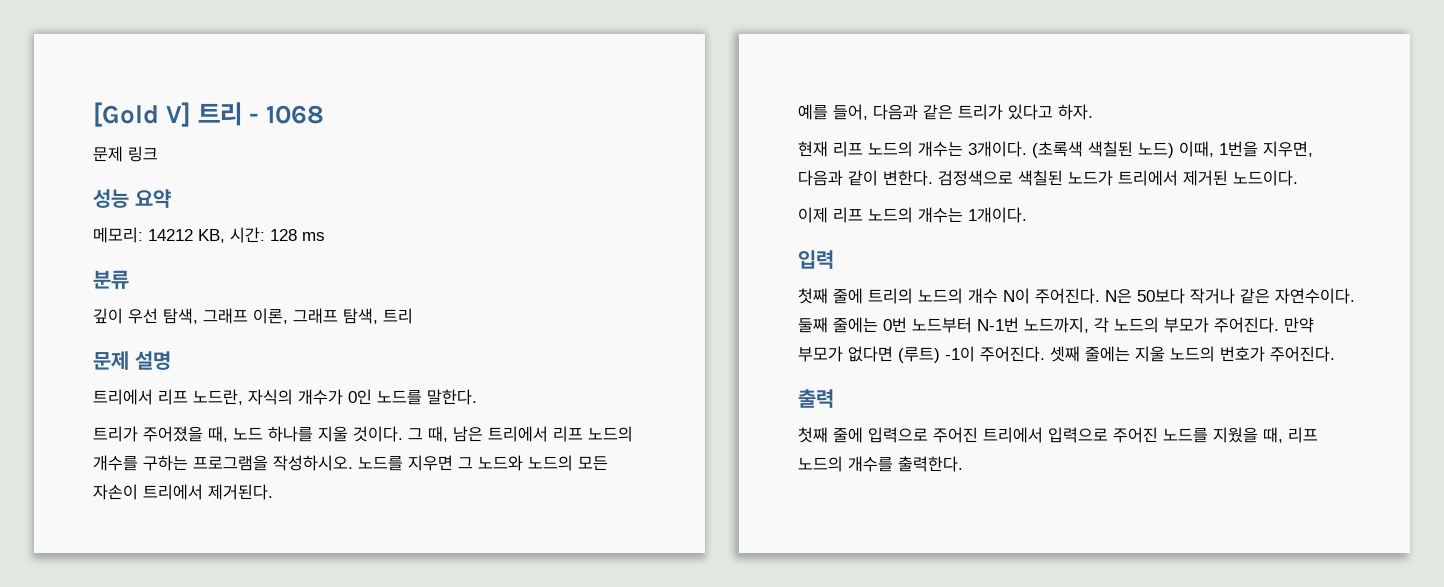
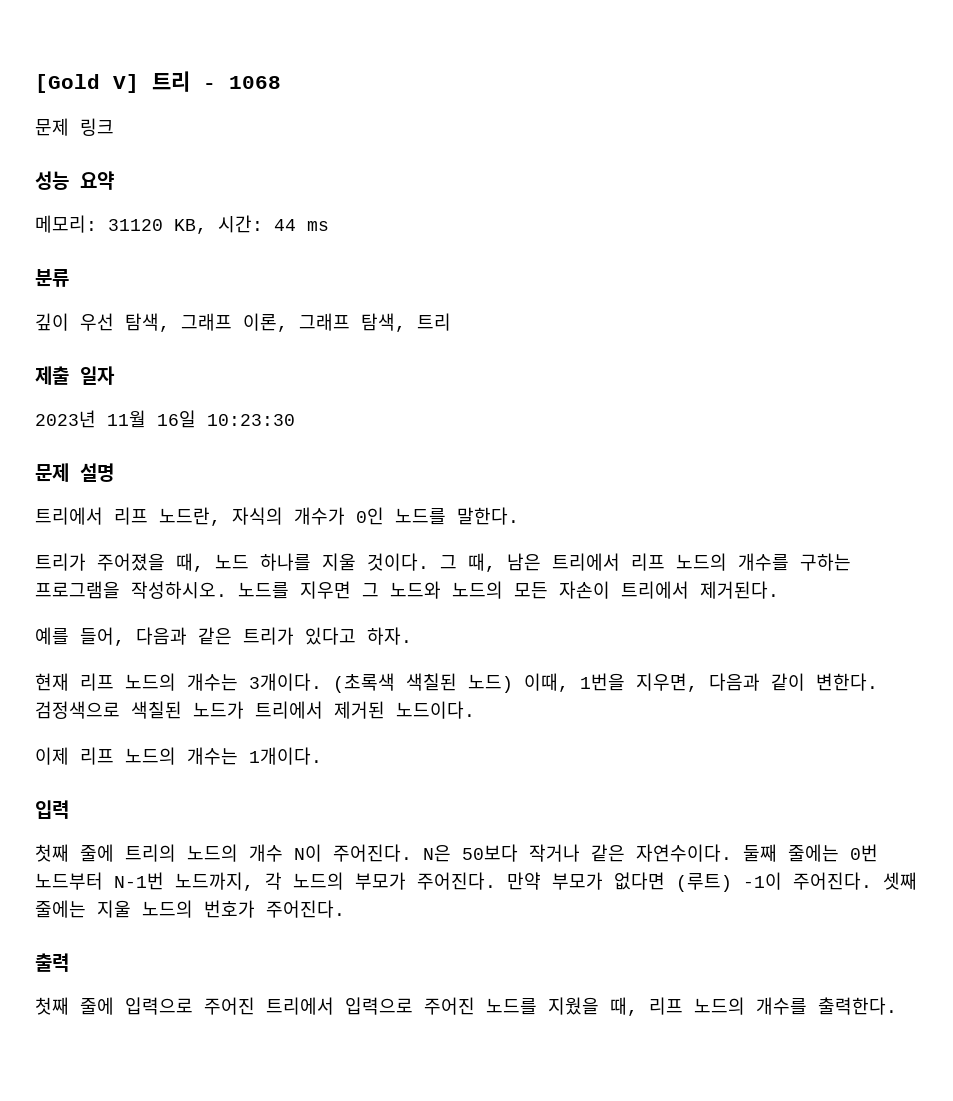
[148,229,193,241] 14212 -> [108,219,163,231] 31120
[270,229,297,241] 128 -> [274,219,296,231] 44
(413, 316) none -> [35,366,115,385] [35,410,295,428] // 제출 일자 // 2023년 11월 16일 10:23:30

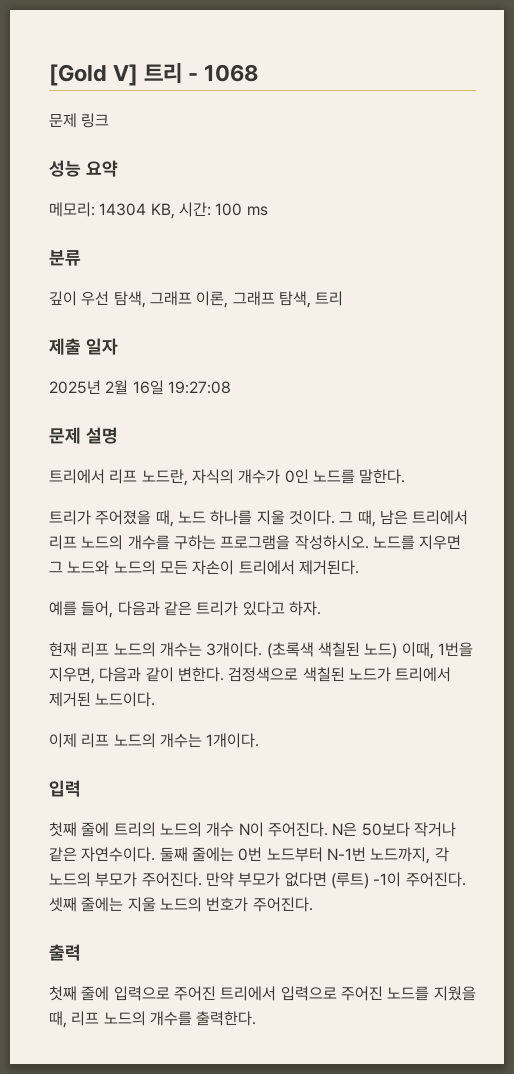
[108,219,163,231] 31120 -> [99,203,147,216] 14304
[274,219,296,231] 44 -> [215,203,243,216] 100
[35,410,295,428] 2023년 11월 16일 10:23:30 -> [49,380,231,395] 2025년 2월 16일 19:27:08

